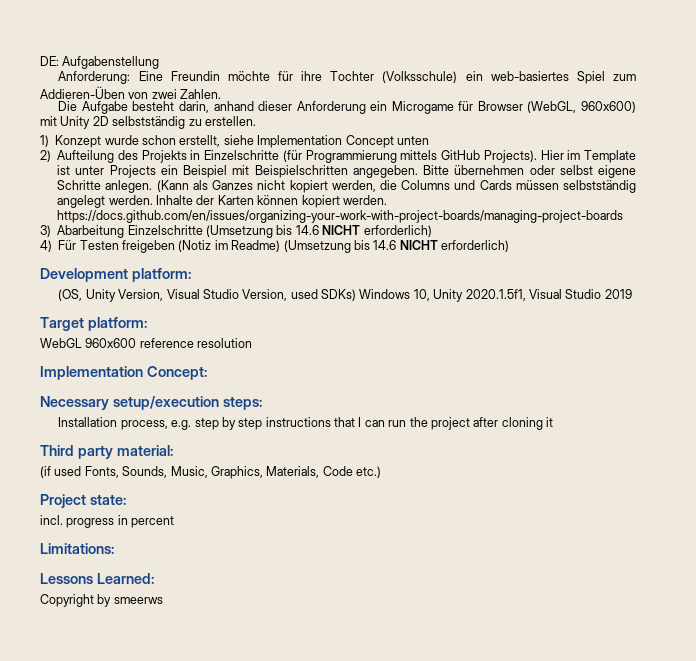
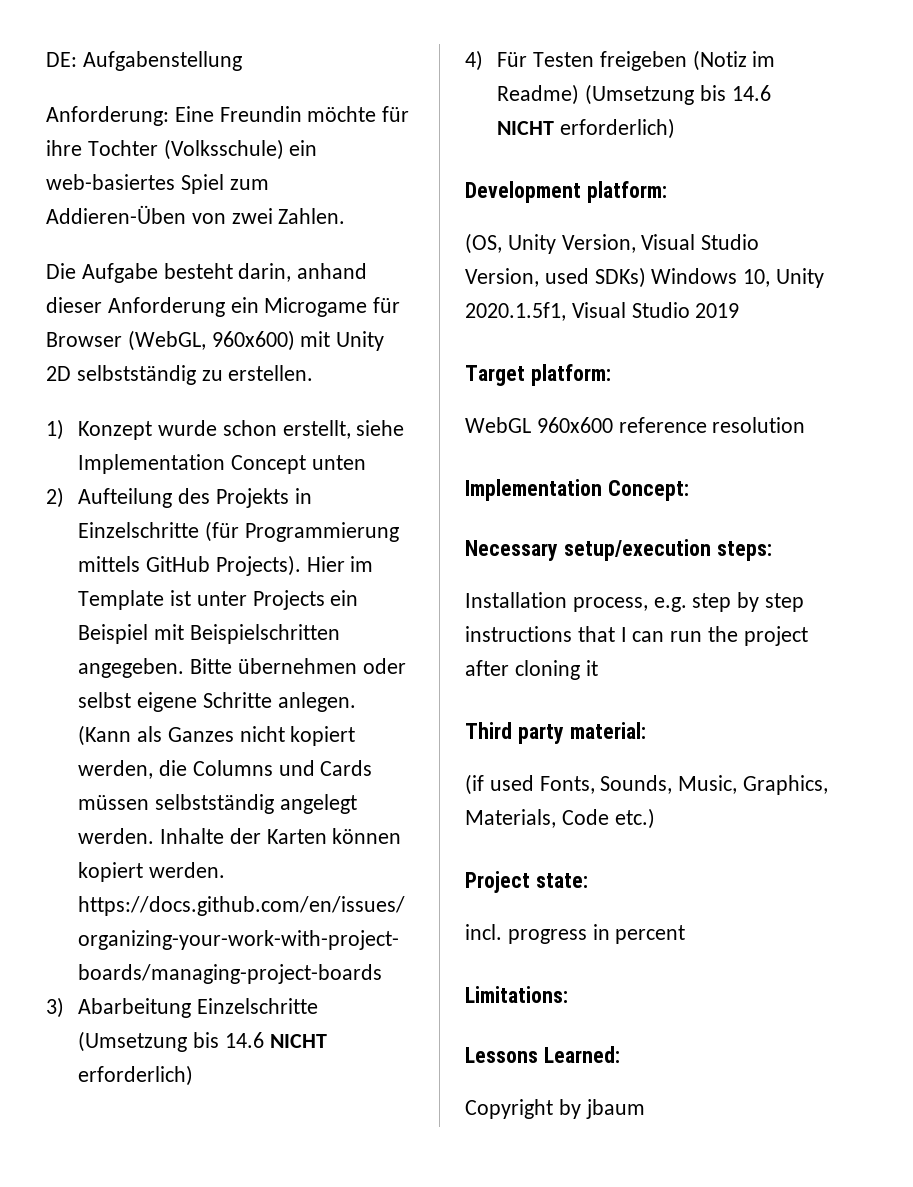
[113,597,163,604] smeerws -> [585,1099,645,1119] jbaum

